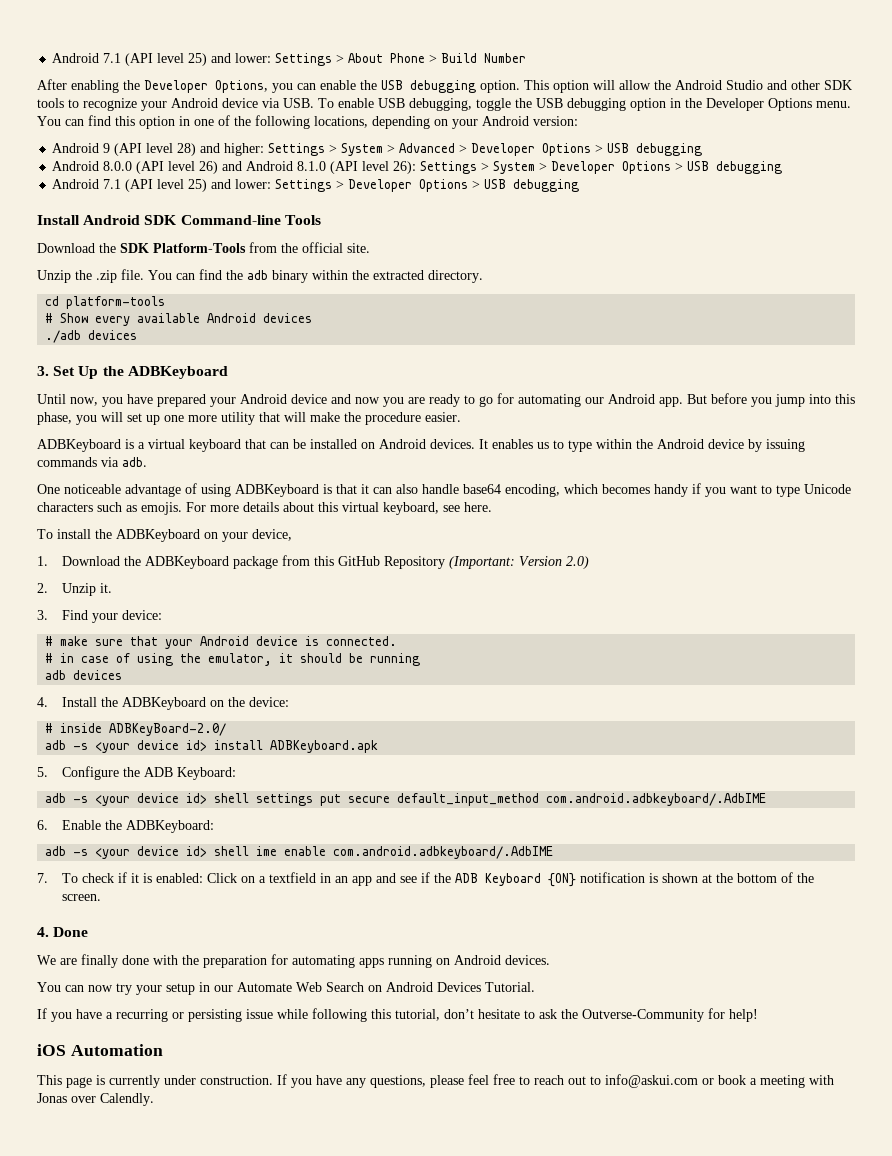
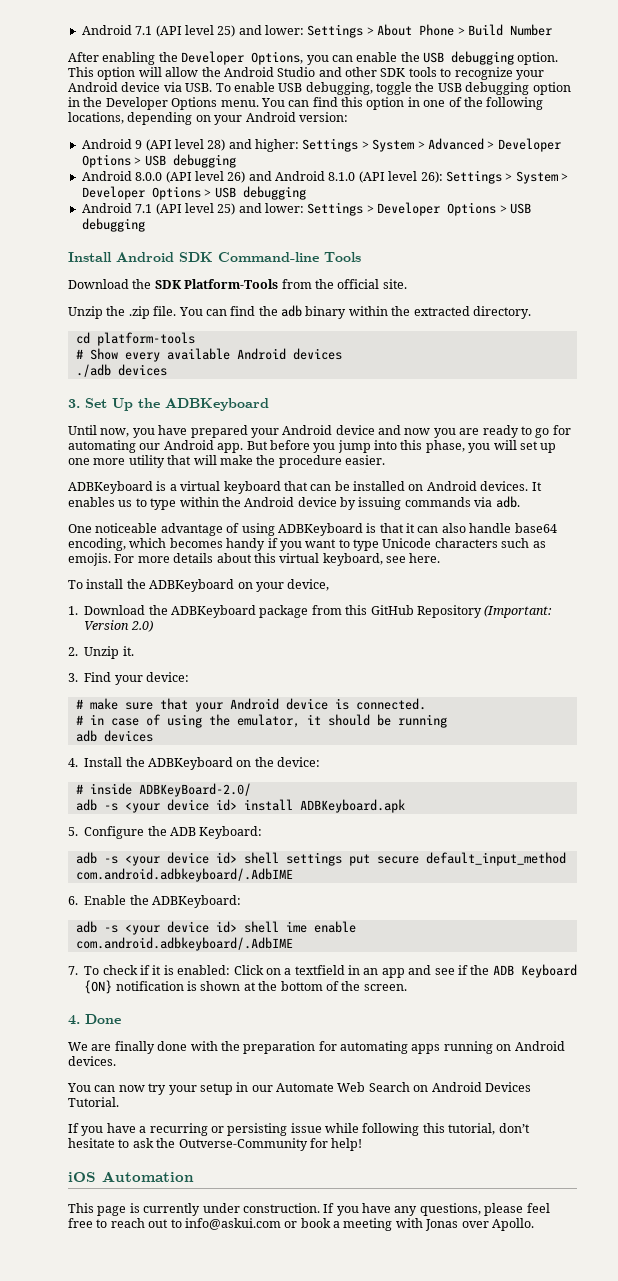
[100,1093,154,1106] Calendly. -> [491,1218,534,1231] Apollo.

